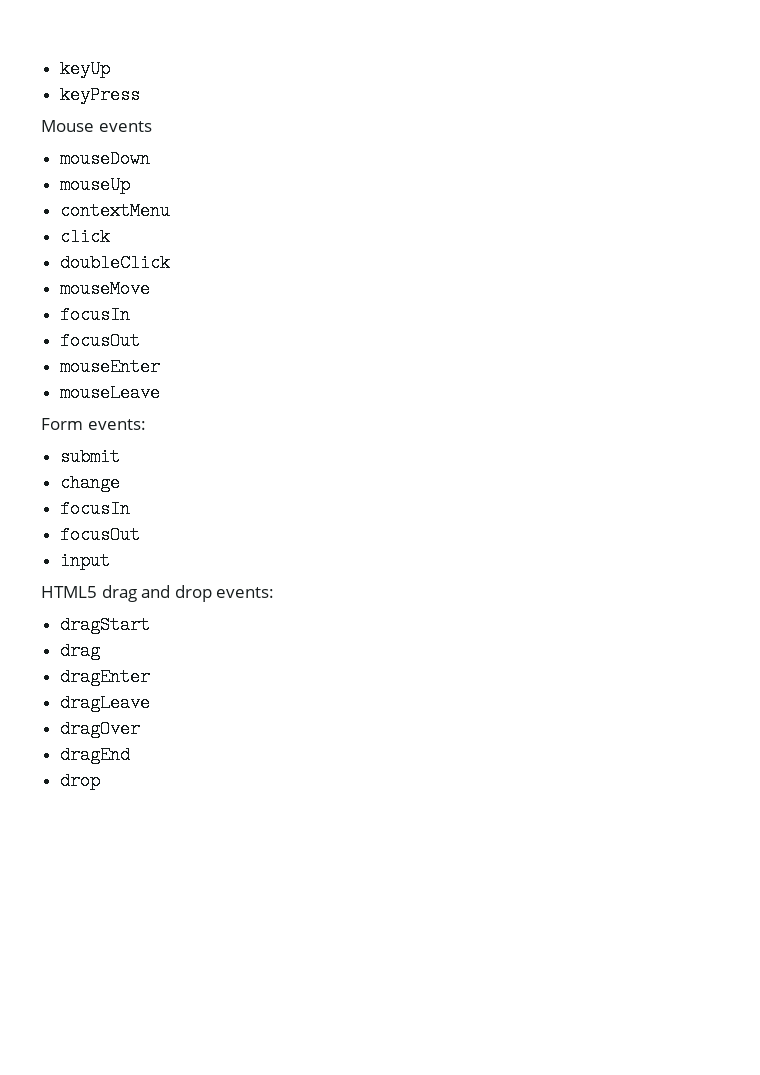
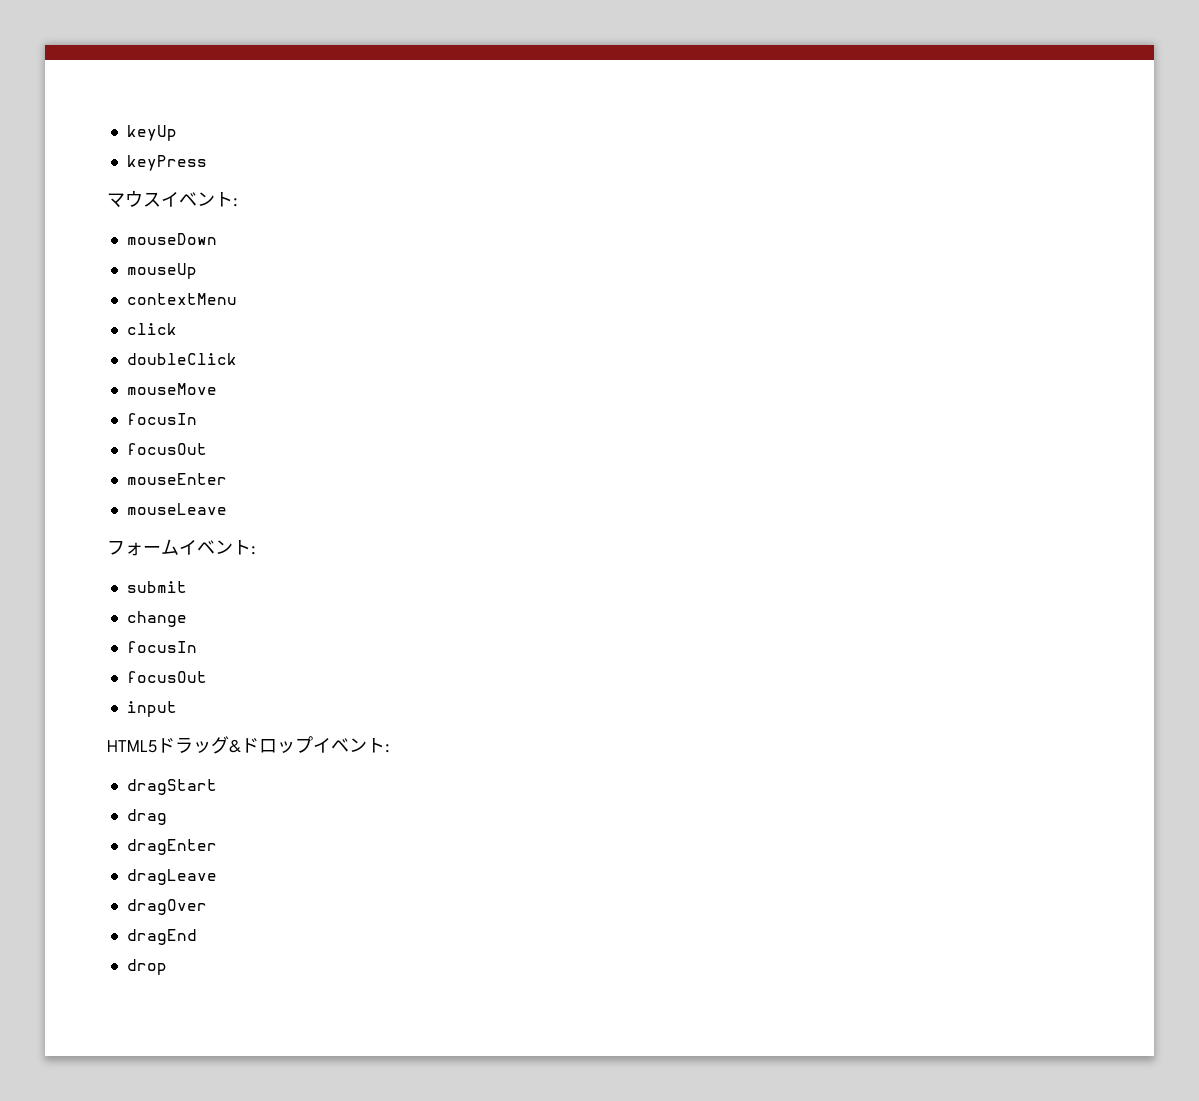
[41,120,152,132] Mouse events -> [107,190,238,208] マウスイベント:
[41,418,146,430] Form events: -> [107,539,256,556] フォームイベント:
[101,585,275,602] drag and drop events: -> [157,736,390,754] ドラッグ&ドロップイベント:

